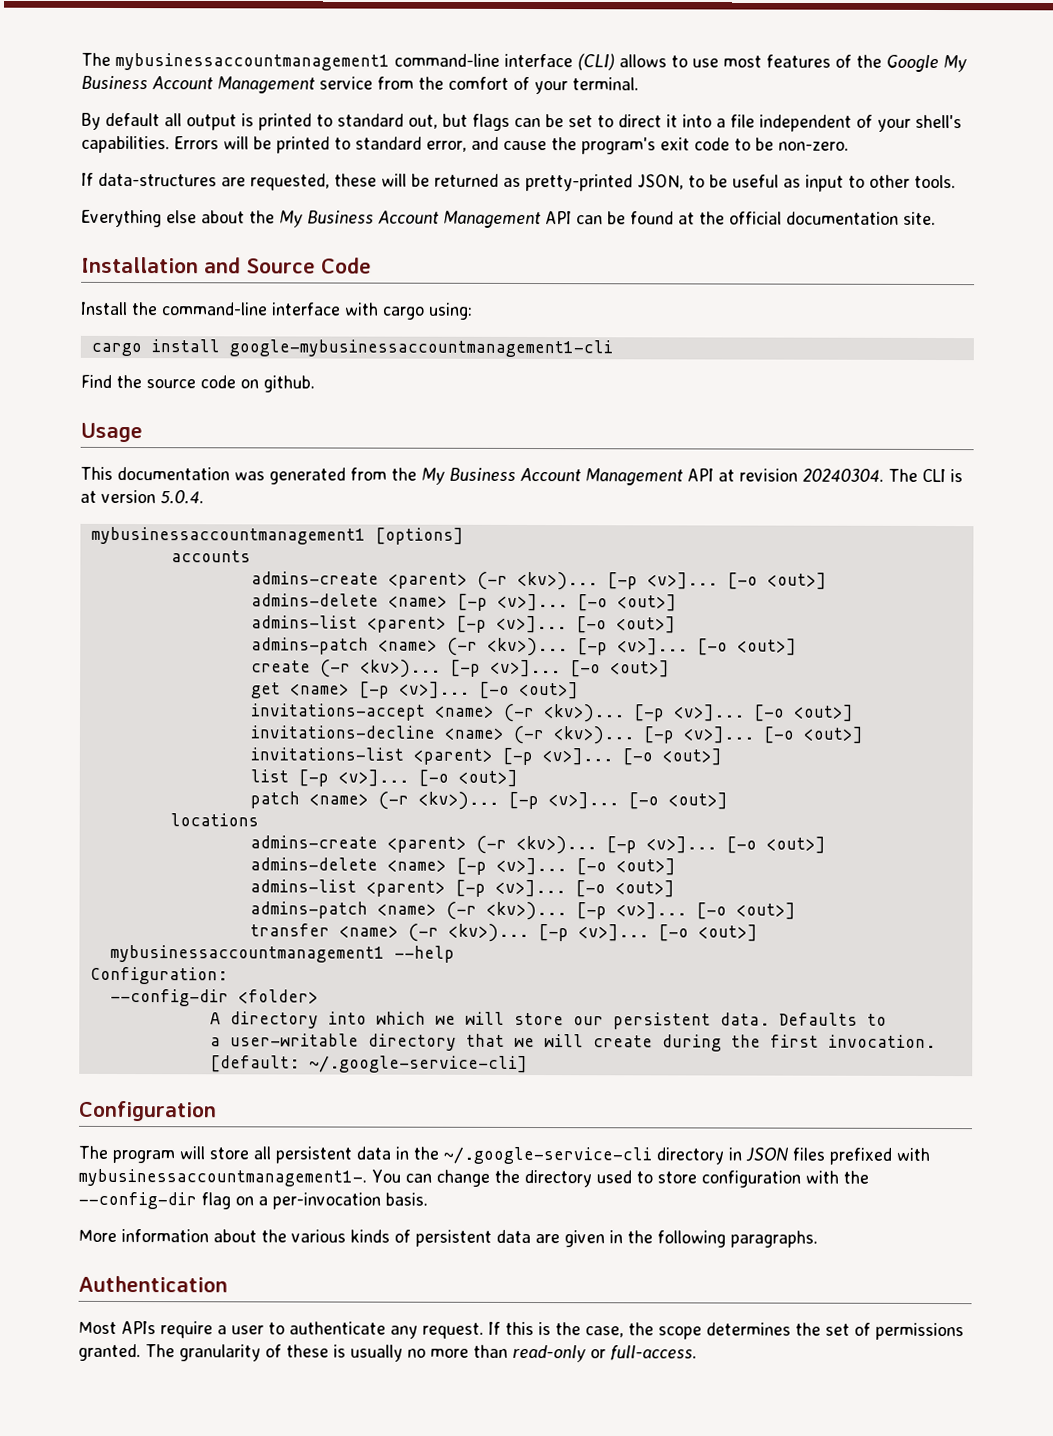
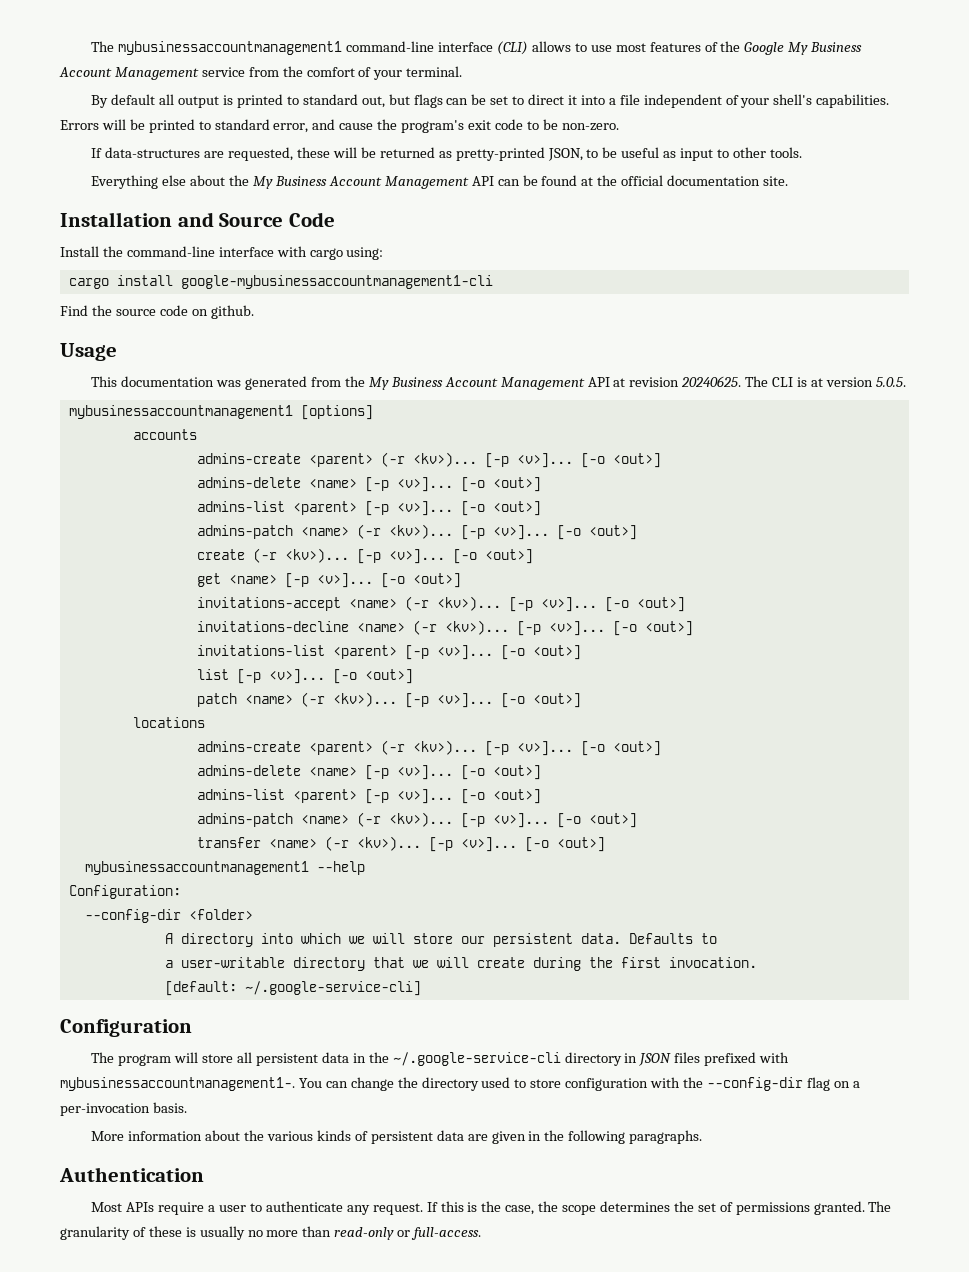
[802,468,884,482] 20240304. -> [681,376,742,387] 20240625.
[160,490,204,505] 5.0.4. -> [875,377,906,387] 5.0.5.

